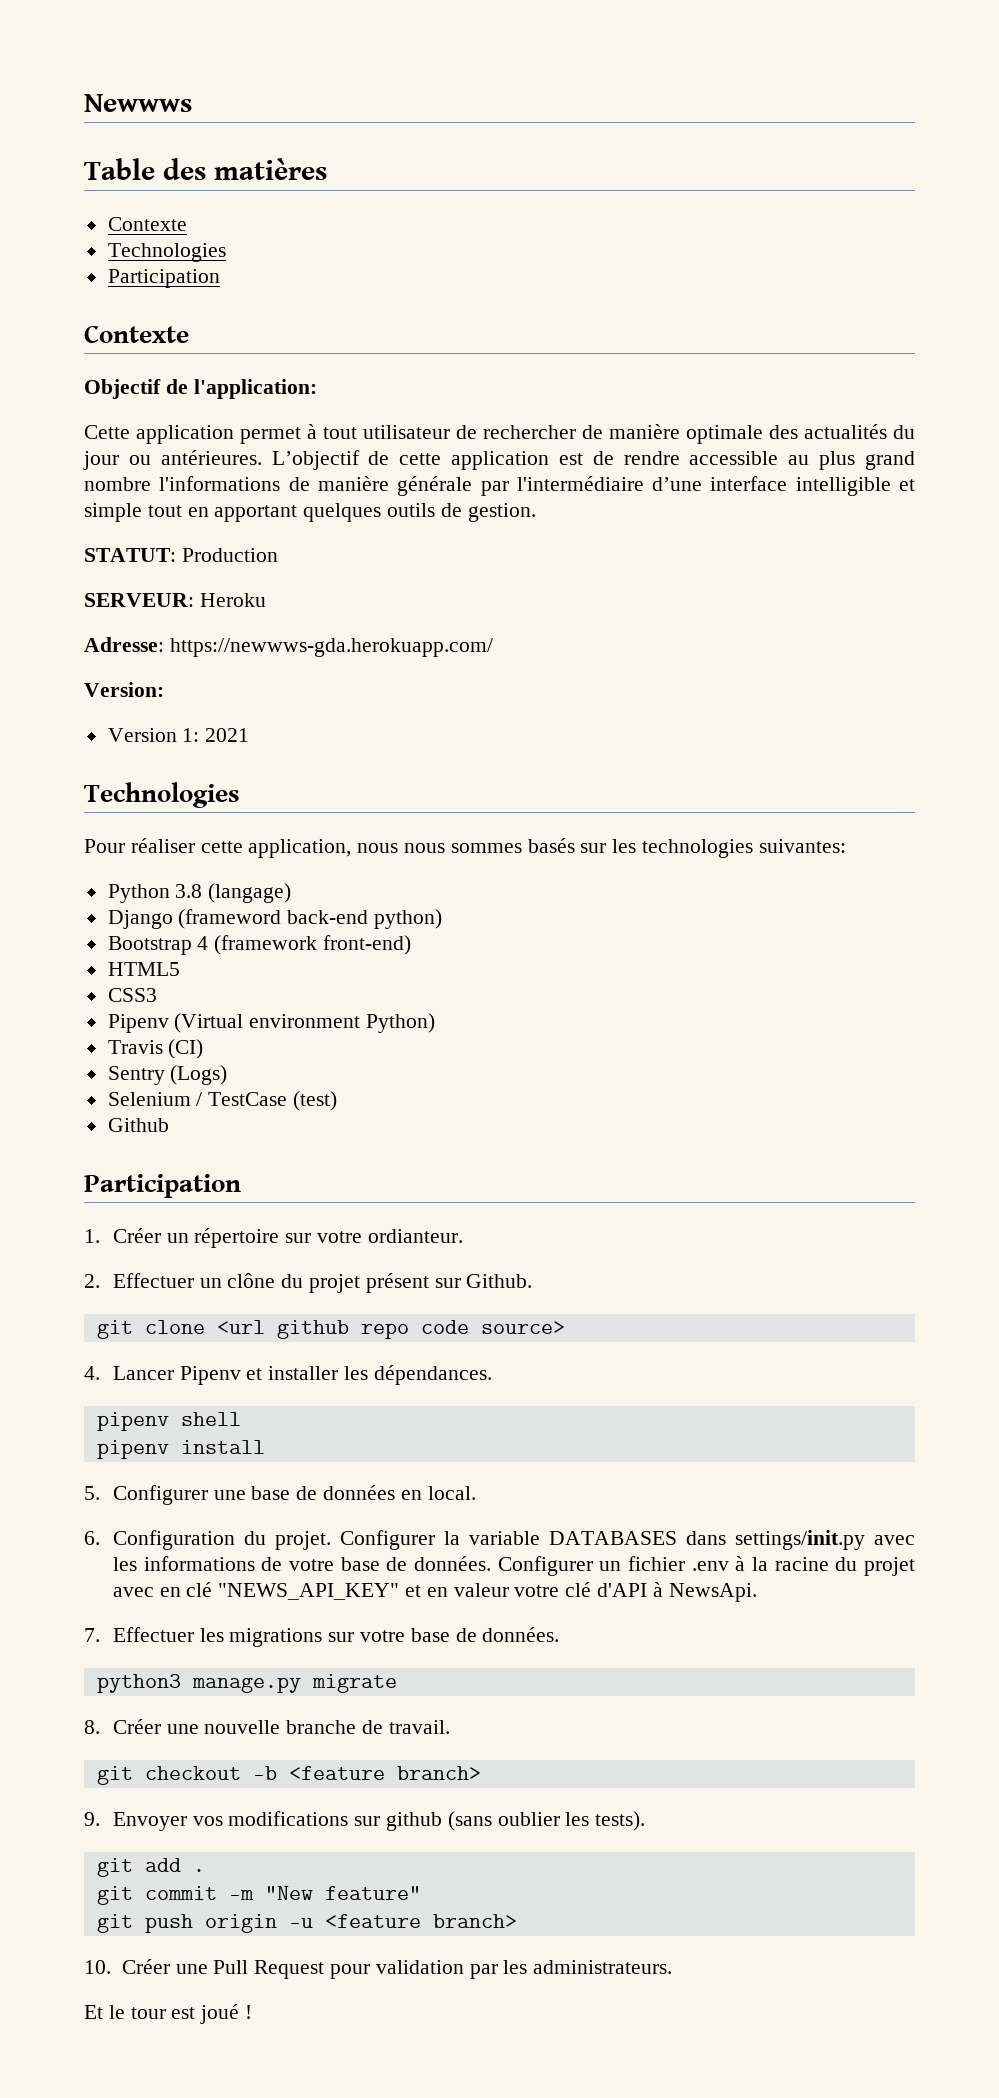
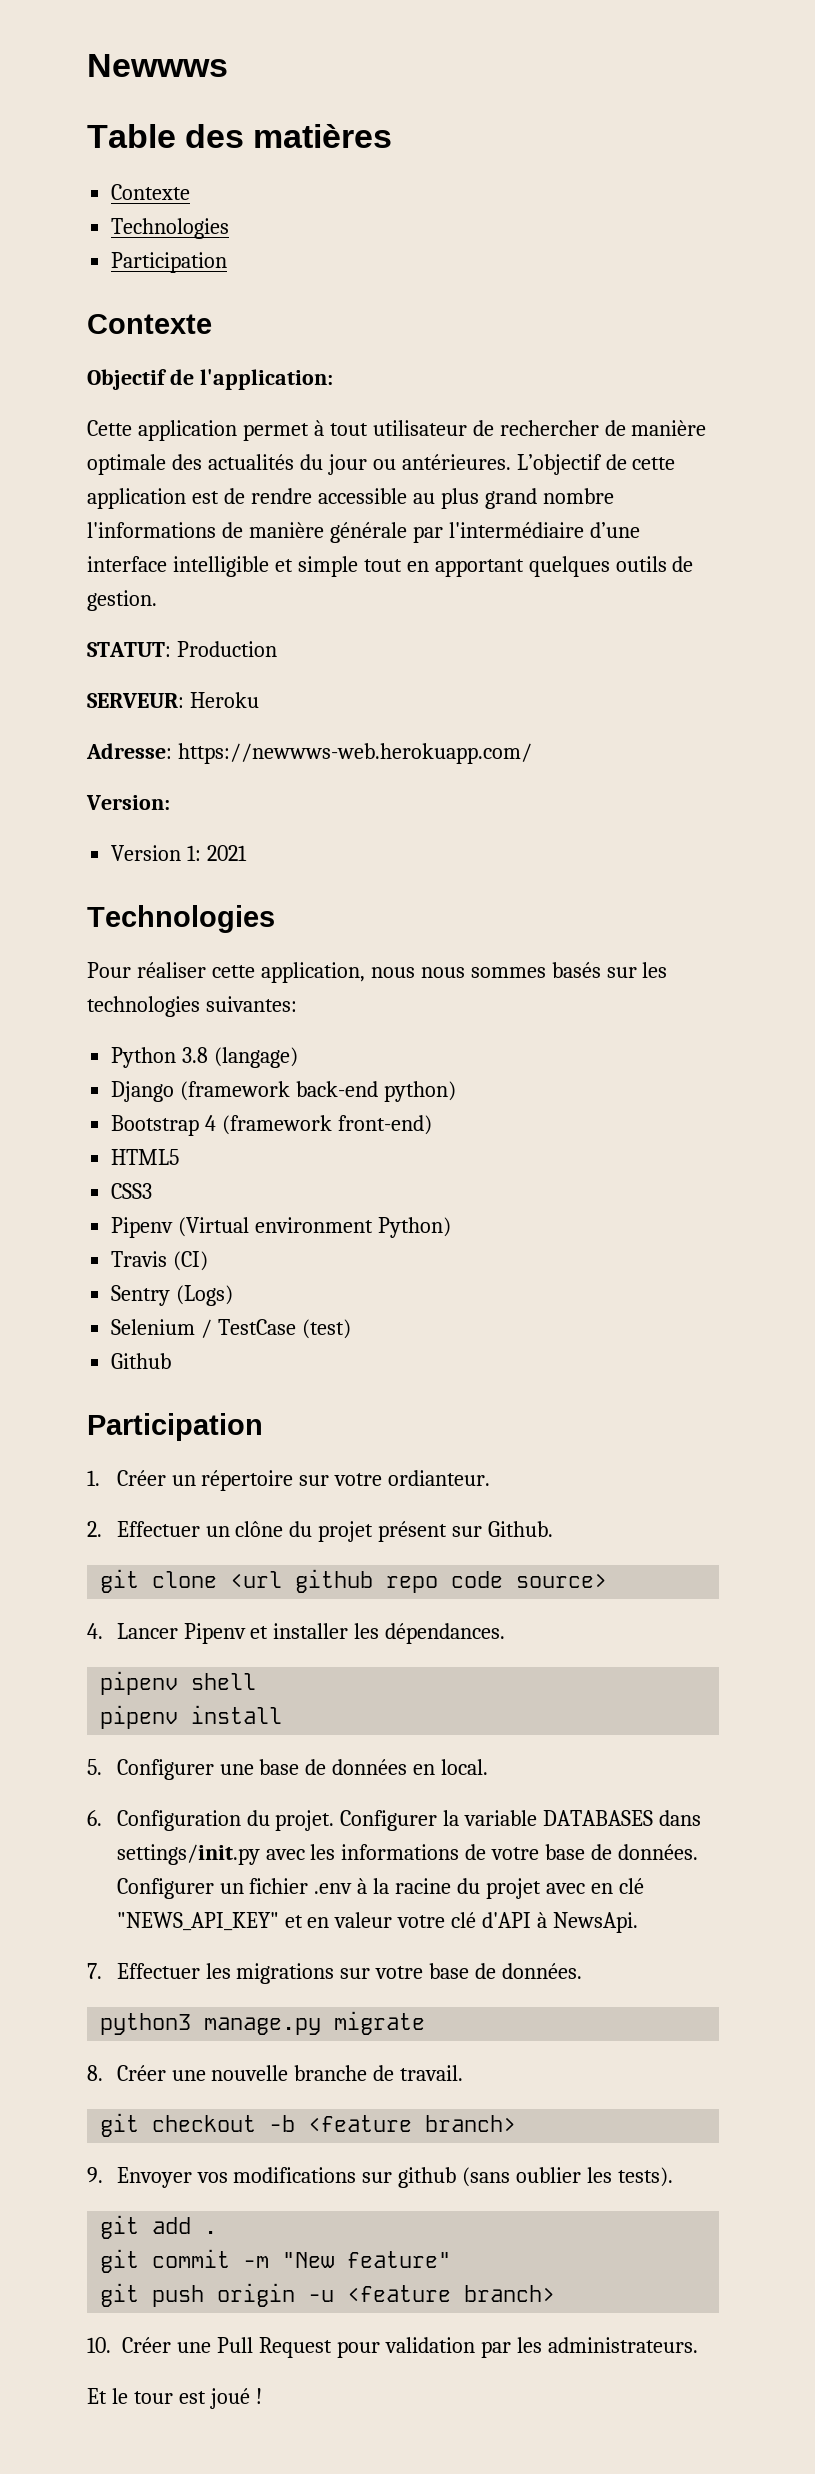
[169,638,493,657] https://newwws-gda.herokuapp.com/ -> [177,743,532,764] https://newwws-web.herokuapp.com/
[178,909,282,929] (frameword -> [180,1081,291,1101] (framework

